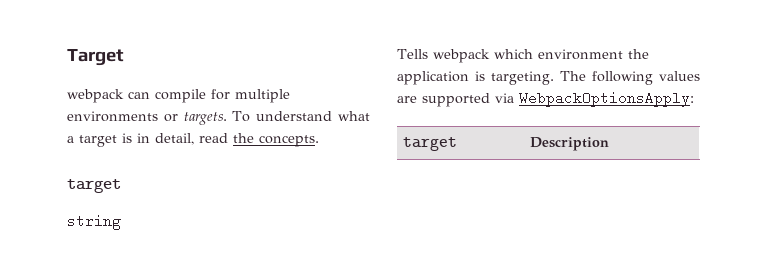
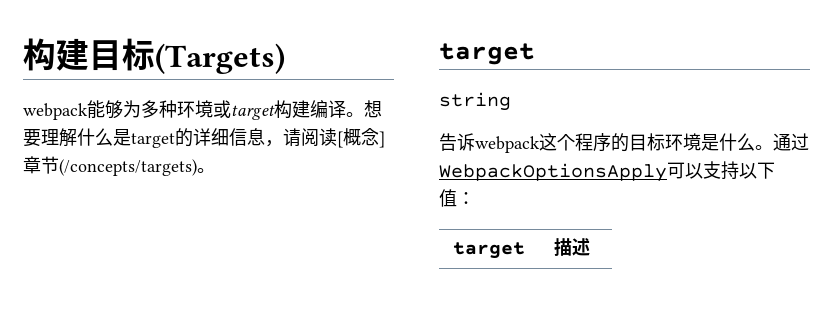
[67,49,124,66] [67,89,290,103] [67,111,370,125] [67,133,319,147] [67,179,121,193] [67,215,121,230] [397,49,649,63] [397,71,700,85] [397,91,694,107] Target // webpack can compile for multiple environments or targets. To understand what a target is in detail, read the concepts. // target // string // Tells webpack which environment the application is targeting. The following values are supported via WebpackOptionsApply: -> [23,38,285,74] [23,100,382,120] [23,128,385,148] [23,156,215,176] [439,43,535,65] [439,92,511,111] [439,133,809,153] [439,161,775,182] [439,189,475,207] 构建目标(Targets) // webpack能够为多种环境或target构建编译。想要理解什么是target的详细信息，请阅读[概念]章节(/concepts/targets)。 // target // string // 告诉webpack这个程序的目标环境是什么。通过WebpackOptionsApply可以支持以下值：
[530,137,610,151] Description -> [554,238,591,256] 描述

